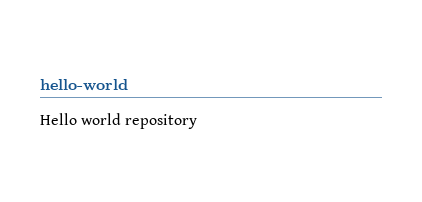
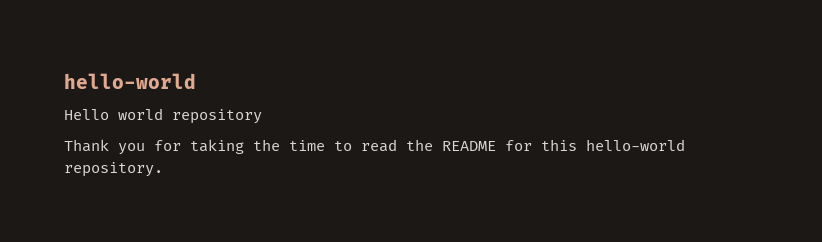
(198, 121) none -> [64,139,685,155] [64,162,163,177] // Thank you for taking the time to read the README for this hello-world repository.

